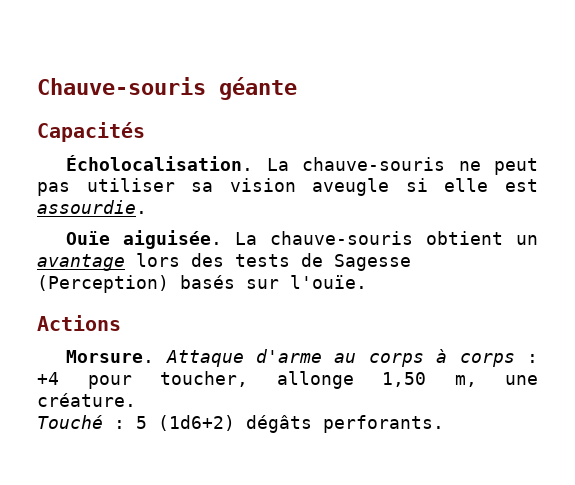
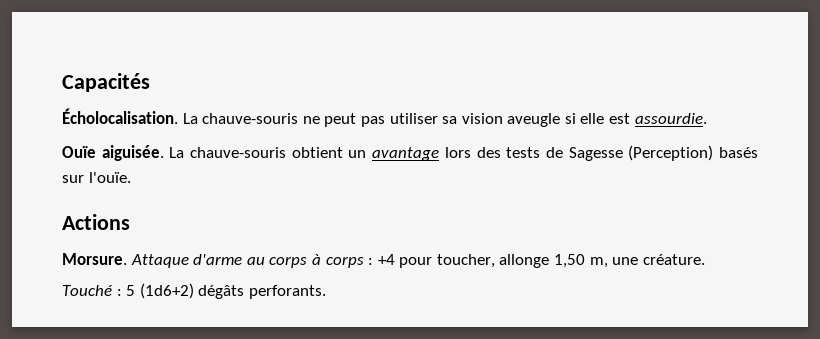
[37,77,297,100] Chauve-souris géante // -> (62, 82) none

